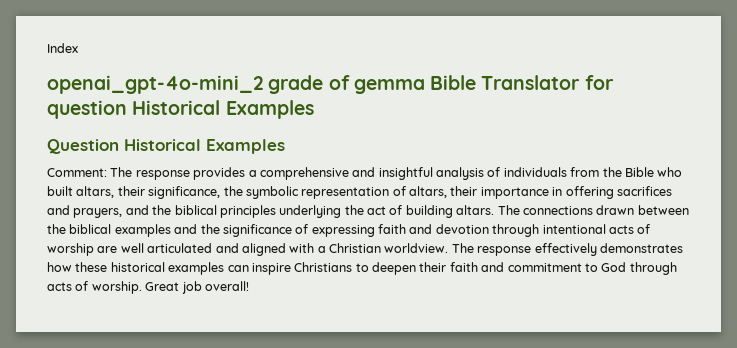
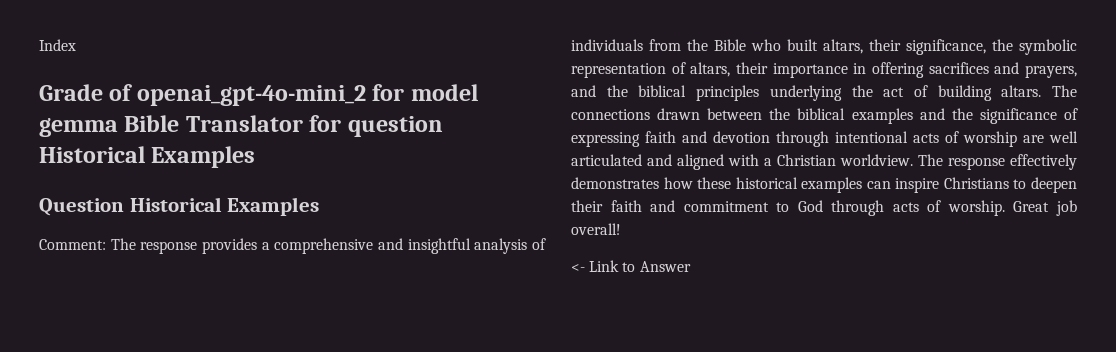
[47,75,350,94] openai_gpt-4o-mini_2 grade of -> [39,84,478,106] Grade of openai_gpt-4o-mini_2 for model
(249, 286) none -> [571,260,691,272] // <- Link to Answer

